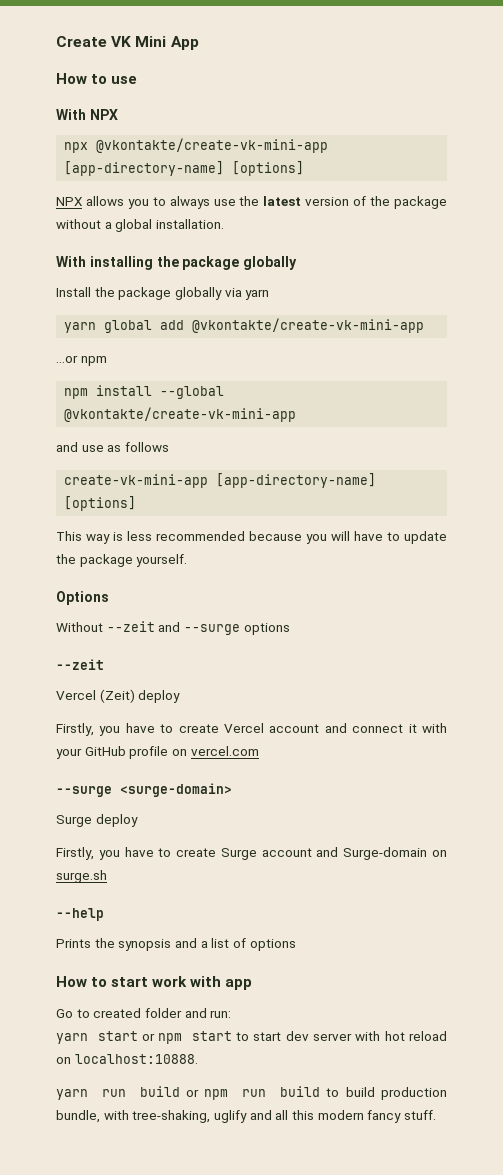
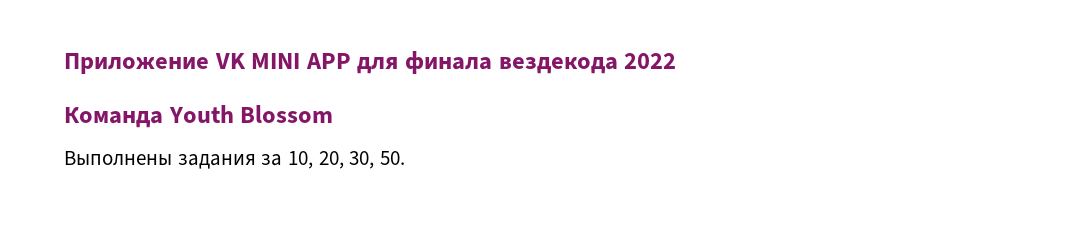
[56,36,199,50] [56,73,138,84] [56,109,118,120] [64,138,329,153] [64,161,305,176] [56,196,448,209] [56,219,224,232] [56,256,298,270] [56,287,270,300] [64,318,425,333] [56,355,107,366] [64,385,225,399] [64,407,297,422] [56,442,169,452] [64,473,377,488] [64,496,137,511] [56,531,447,544] [56,554,188,567] [56,591,109,605] [56,621,290,635] [56,659,104,670] [56,689,181,703] [56,723,447,736] [56,746,259,759] [56,783,232,797] [56,814,138,827] [56,847,447,860] [56,870,107,883] [56,908,104,921] [56,938,296,951] [56,976,253,990] [56,1008,232,1018] [56,1031,447,1044] [56,1054,198,1064] [56,1086,447,1100] [56,1110,436,1123] Create VK Mini App // How to use // With NPX // npx @vkontakte/create-vk-mini-app [app-directory-name] [options] // NPX allows you to always use the latest version of the package without a global installation. // With installing the package globally // Install the package globally via yarn // yarn global add @vkontakte/create-vk-mini-app // ...or npm // npm install --global @vkontakte/create-vk-mini-app // and use as follows // create-vk-mini-app [app-directory-name] [options] // This way is less recommended because you will have to update the package yourself. // Options // Without --zeit and --surge options // --zeit // Vercel (Zeit) deploy // Firstly, you have to create Vercel account and connect it with your GitHub profile on vercel.com // --surge <surge-domain> // Surge deploy // Firstly, you have to create Surge account and Surge-domain on surge.sh // --help // Prints the synopsis and a list of options // How to start work with app // Go to created folder and run: // yarn start or npm start to start dev server with hot reload on localhost:10888. // yarn run build or npm run build to build production bundle, with tree-shaking, uglify and all this modern fancy stuff. -> [64,51,677,74] [64,105,334,128] [64,151,406,169] Приложение VK MINI APP для финала вездекода 2022 // Команда Youth Blossom // Выполнены задания за 10, 20, 30, 50.

